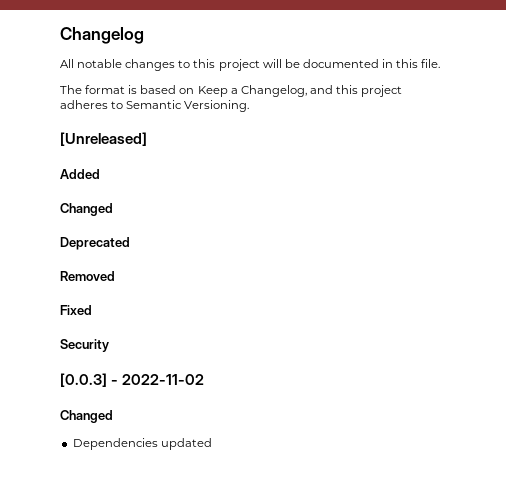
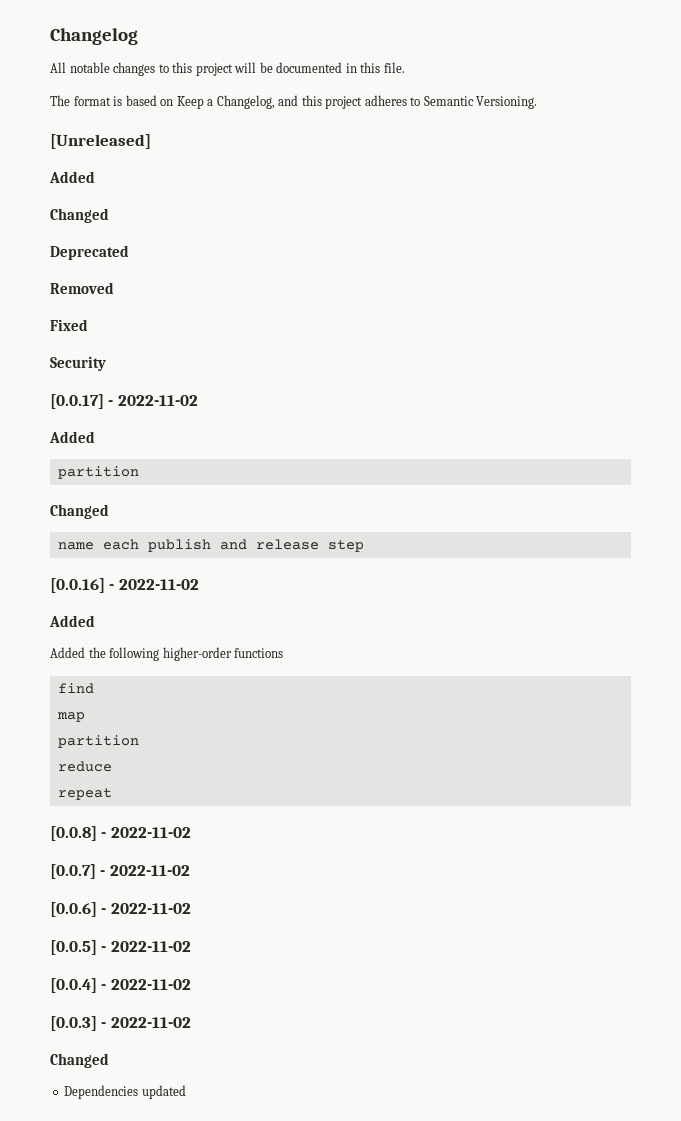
(109, 345) none -> [50,394,198,409] [49,431,95,443] [57,466,139,479] [50,504,109,519] [57,539,364,552] [50,578,199,593] [49,615,95,627] [50,647,284,661] [57,683,94,694] [56,712,85,722] [57,735,139,748] [57,761,112,772] [57,788,112,800] [50,826,191,841] [50,864,190,879] [50,902,191,917] [50,940,191,955] [50,978,191,993] // [0.0.17] - 2022-11-02 // Added // partition // Changed // name each publish and release step // [0.0.16] - 2022-11-02 // Added // Added the following higher-order functions // find // map // partition // reduce // repeat // [0.0.8] - 2022-11-02 // [0.0.7] - 2022-11-02 // [0.0.6] - 2022-11-02 // [0.0.5] - 2022-11-02 // [0.0.4] - 2022-11-02

